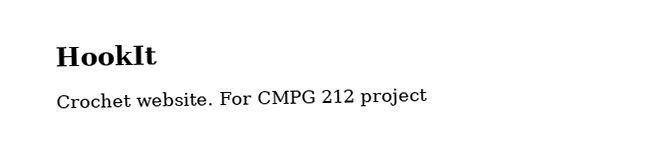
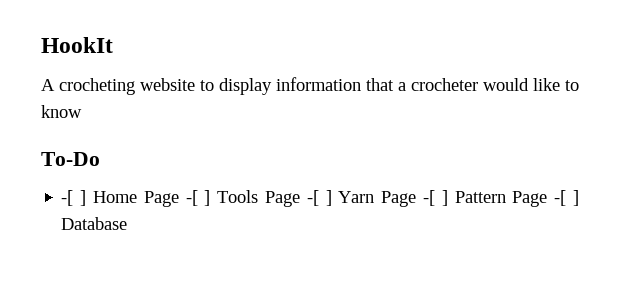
[56,87,428,109] Crochet website. For CMPG 212 project -> [41,77,579,95] [41,105,82,118] [41,152,100,166] [61,190,579,207] [61,217,128,230] A crocheting website to display information that a crocheter would like to know // To-Do // -[ ] Home Page -[ ] Tools Page -[ ] Yarn Page -[ ] Pattern Page -[ ] Database

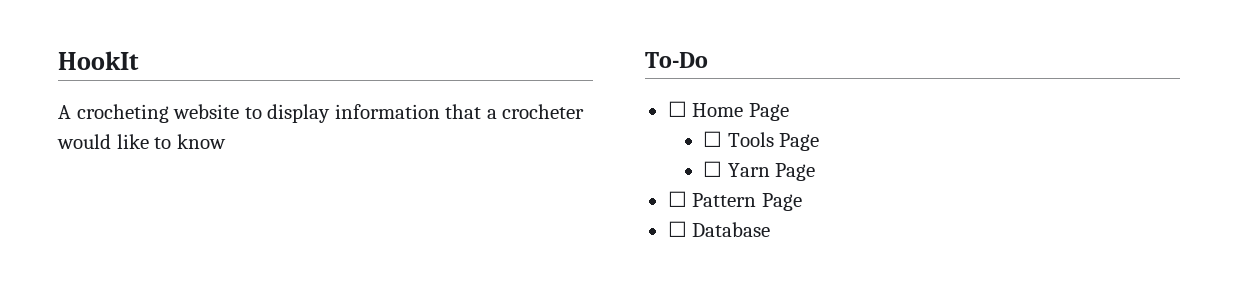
[61,190,87,206] -[ ] -> [667,101,687,117] ☐
[185,190,211,206] -[ ] -> [703,131,723,147] // ☐
[306,190,332,206] -[ ] -> [703,161,723,177] // ☐
[422,190,448,206] -[ ] -> [667,191,687,207] // ☐
[554,190,579,206] -[ ] -> [667,221,687,237] // ☐

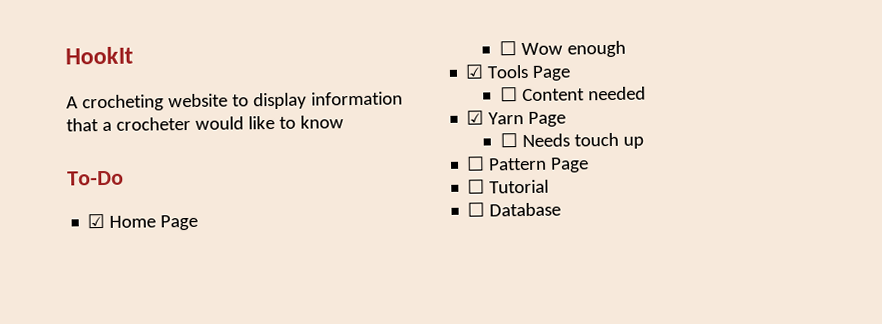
[667,101,687,117] ☐ -> [87,213,106,229] ☑
(723, 139) none -> [521,40,627,58] [465,64,485,79] Wow enough // ☑
(723, 169) none -> [522,86,647,102] [466,110,485,125] Content needed // ☑
(816, 172) none -> [500,132,645,149] // ☐ Needs touch up
(802, 202) none -> [467,179,550,194] // ☐ Tutorial

